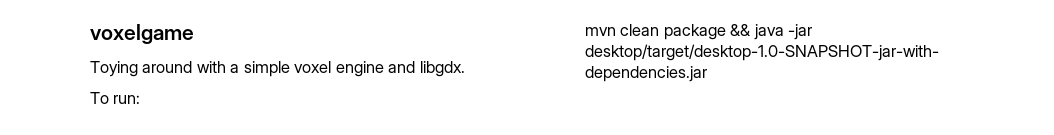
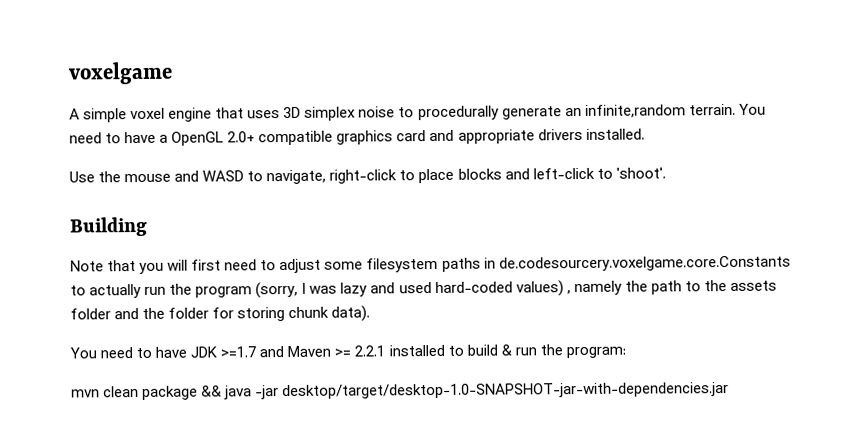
[90,61,465,77] [90,92,141,104] Toying around with a simple voxel engine and libgdx. // To run: -> [69,103,766,123] [69,128,645,146] [69,167,666,185] [69,216,148,237] [70,255,791,275] [70,280,777,299] [70,305,371,322] [70,344,626,359] A simple voxel engine that uses 3D simplex noise to procedurally generate an infinite,random terrain. You need to have a OpenGL 2.0+ compatible graphics card and appropriate drivers installed. // Use the mouse and WASD to navigate, right-click to place blocks and left-click to 'shoot'. // Building // Note that you will first need to adjust some filesystem paths in de.codesourcery.voxelgame.core.Constants to actually run the program (sorry, I was lazy and used hard-coded values) , namely the path to the assets folder and the folder for storing chunk data). // You need to have JDK >=1.7 and Maven >= 2.2.1 installed to build & run the program:

